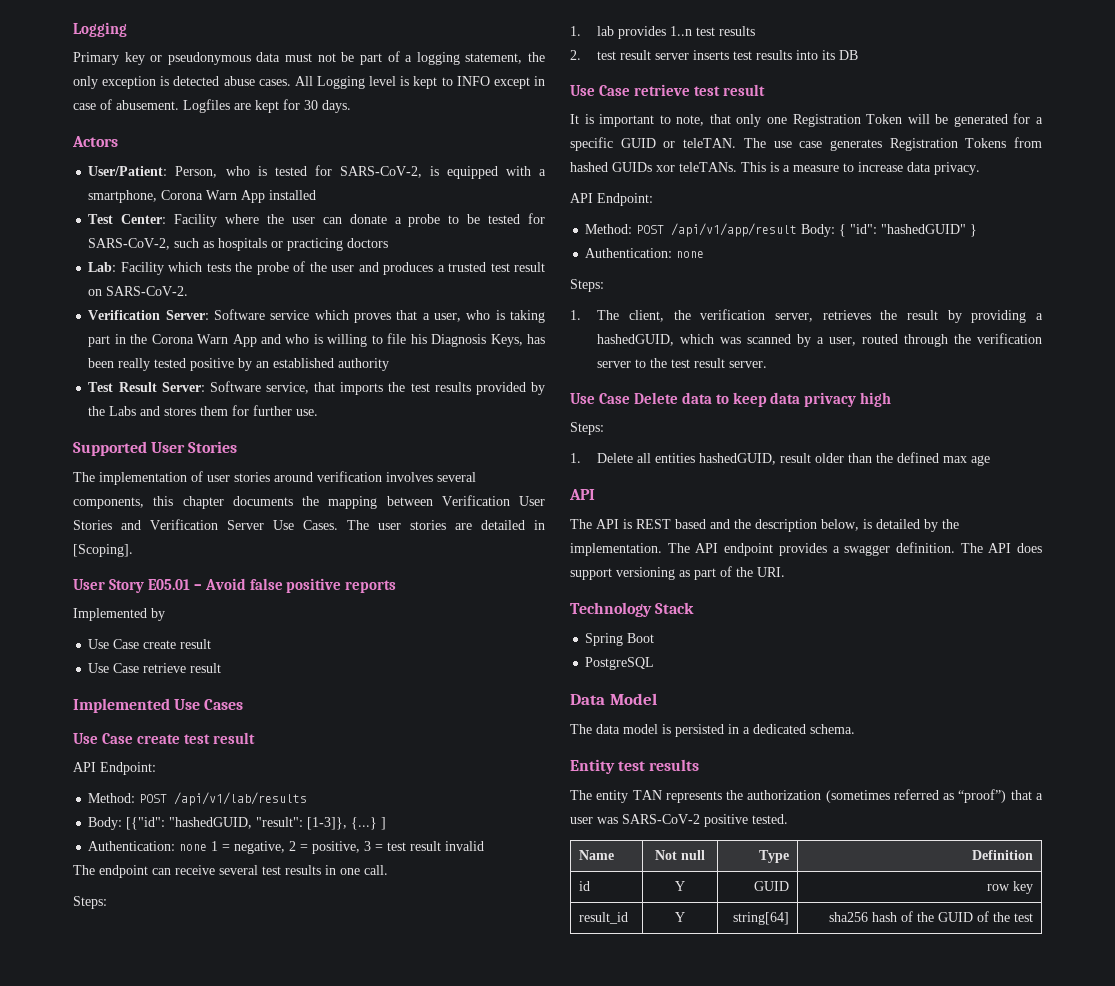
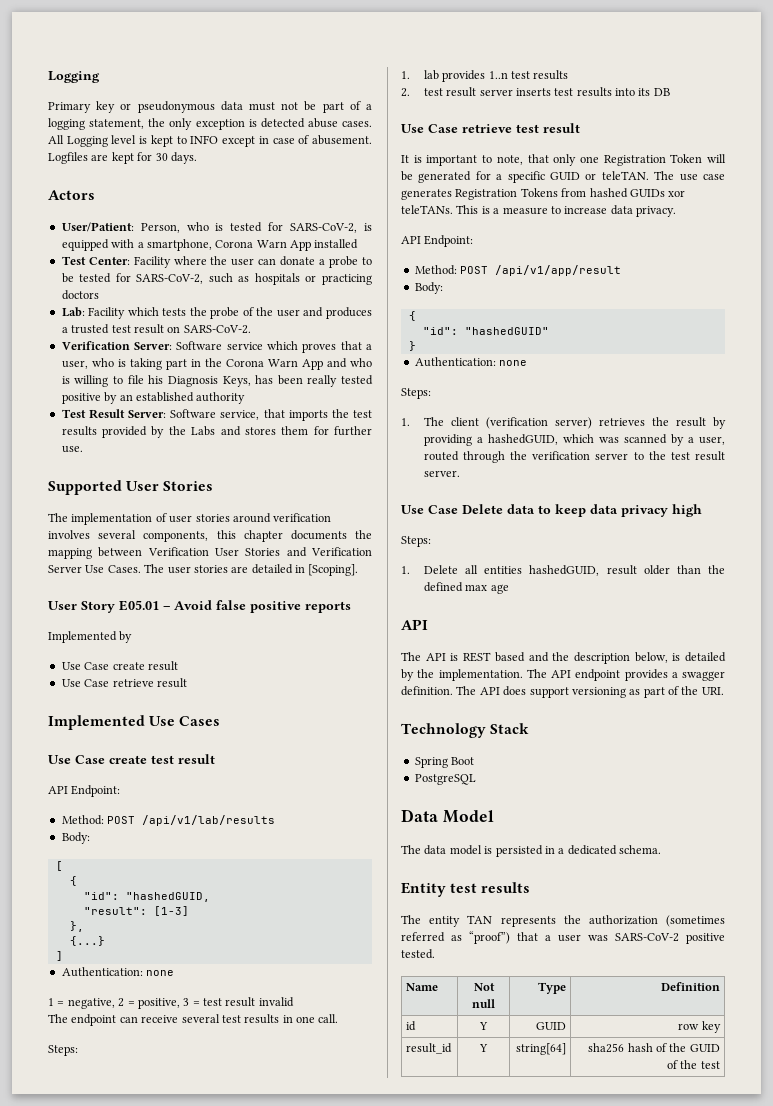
[126,817,348,830] [{"id": "hashedGUID, "result": [1-3]}, -> [55,861,63,871] [69,876,77,886] [83,892,210,902] [83,906,189,916] [69,921,84,932] // [ // { // "id": "hashedGUID, // "result": [1-3] // }, //
(378, 823) none -> (105, 941) //
(208, 847) none -> (175, 973) //
[801,224,847,237] Body: { -> [414,282,443,294] [408,311,416,321] // Body: // { //
(967, 229) none -> (549, 331) //
[628,309,813,322] client, the verification server, -> [450,417,592,429] client (verification server)

